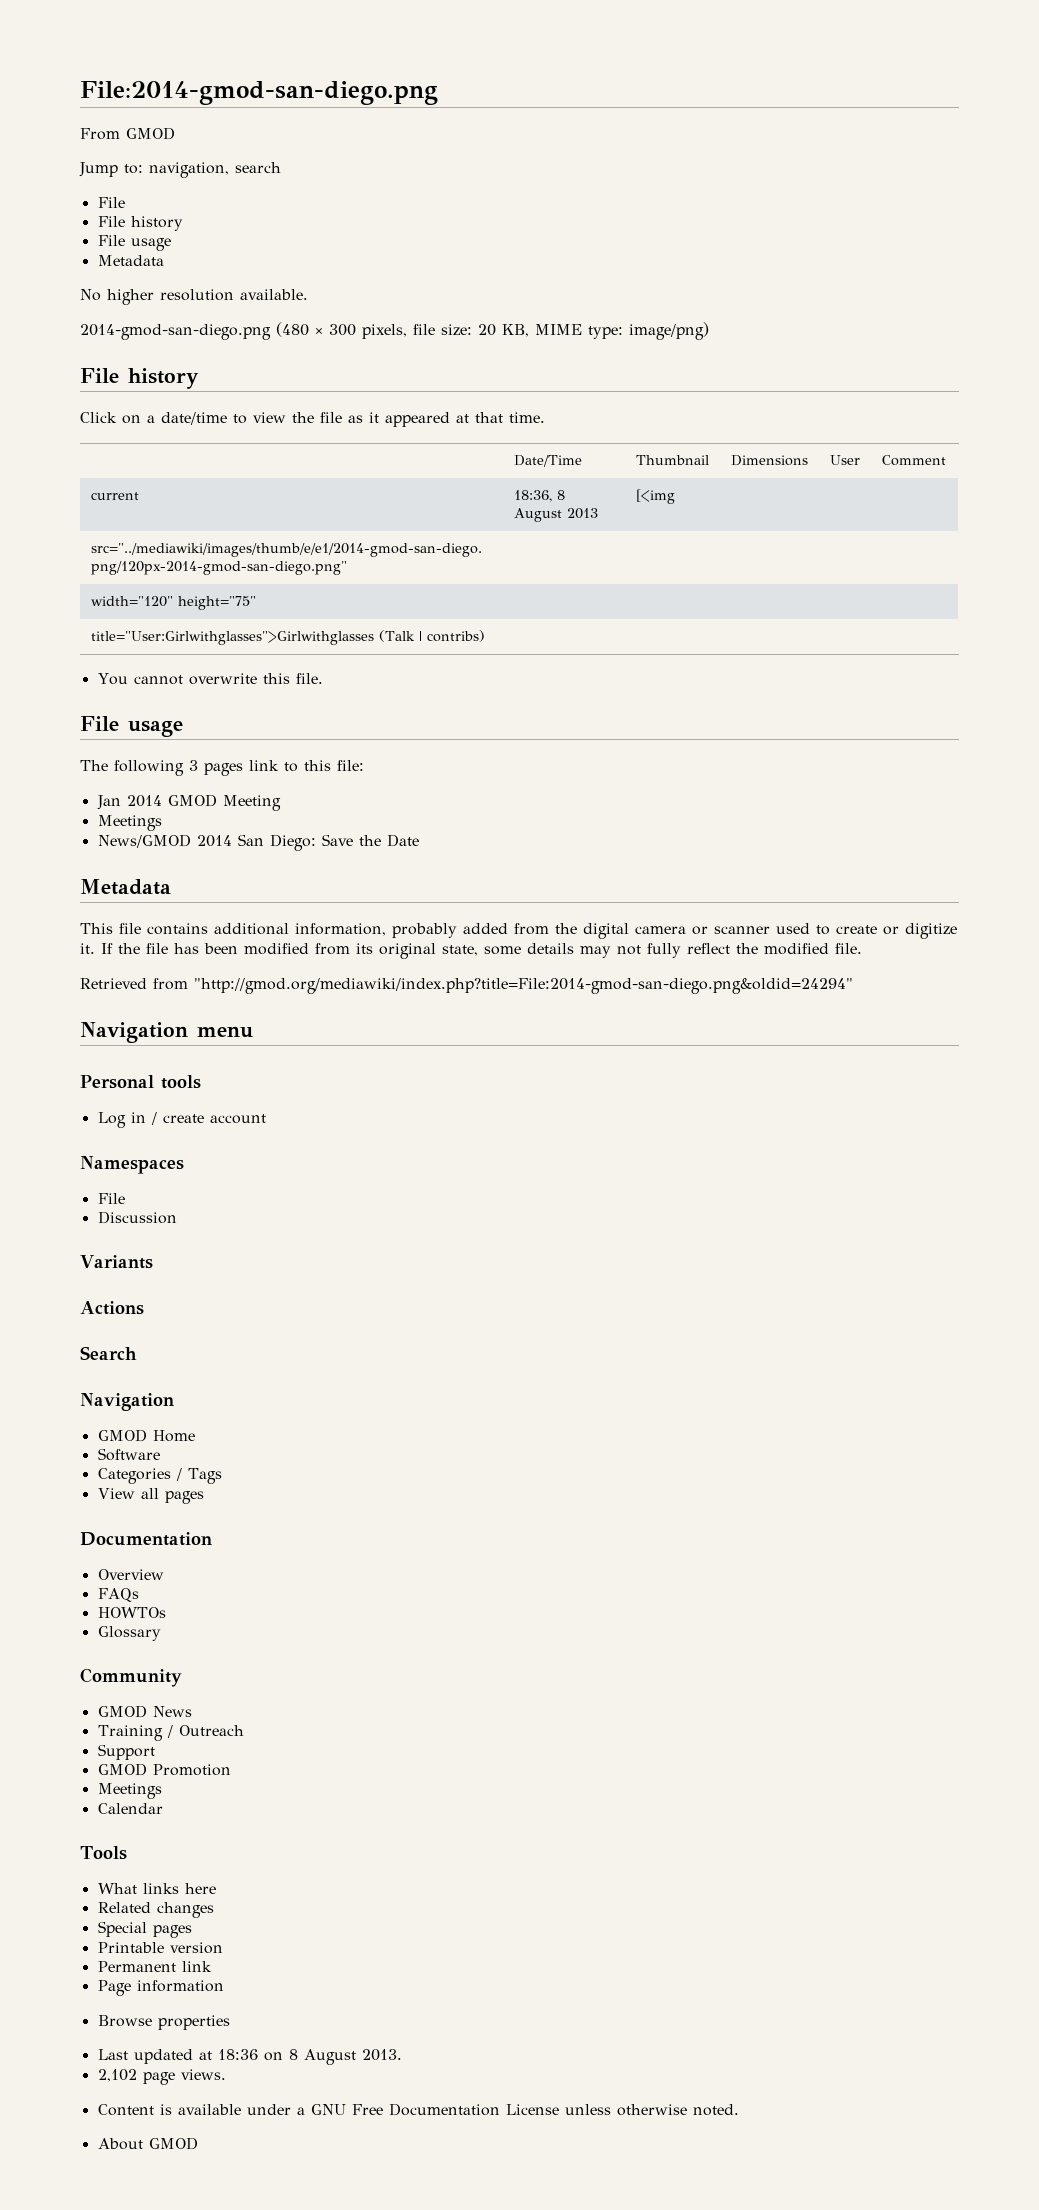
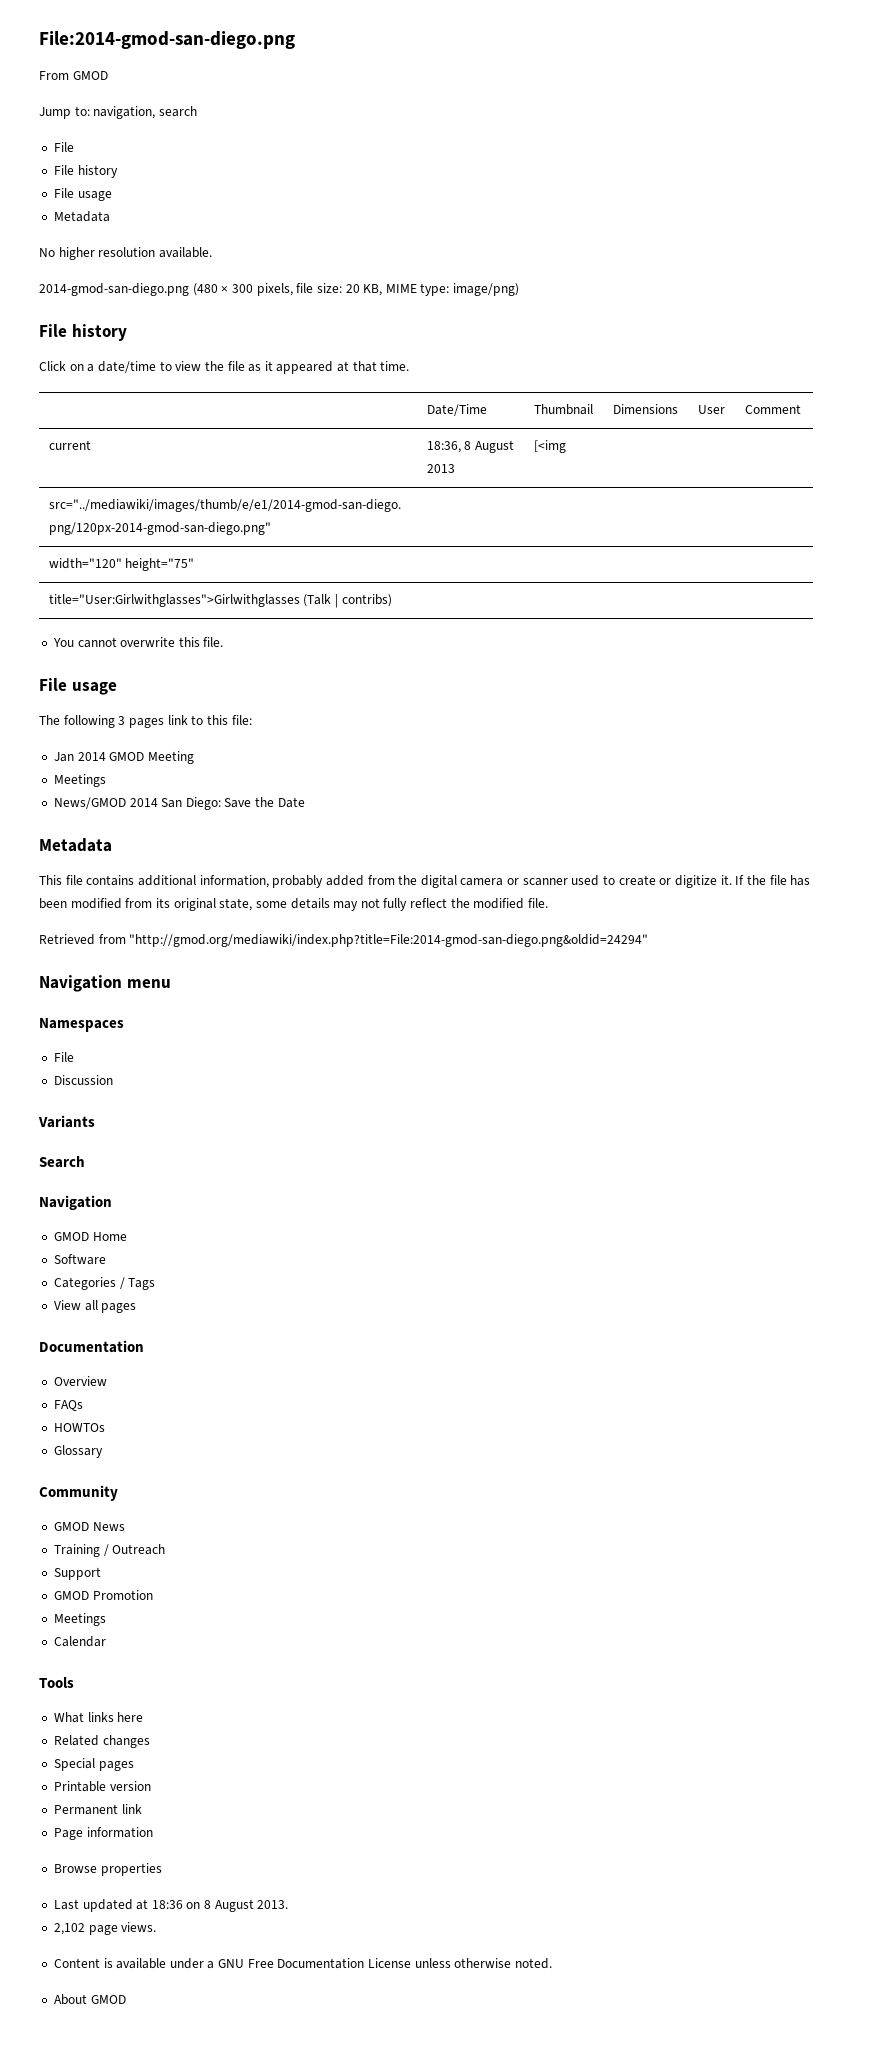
[80,1075,201,1089] [97,1112,266,1128] // Personal tools // Log in / create account -> (171, 983) none
[80,1301,144,1315] // Actions -> (95, 1121) none

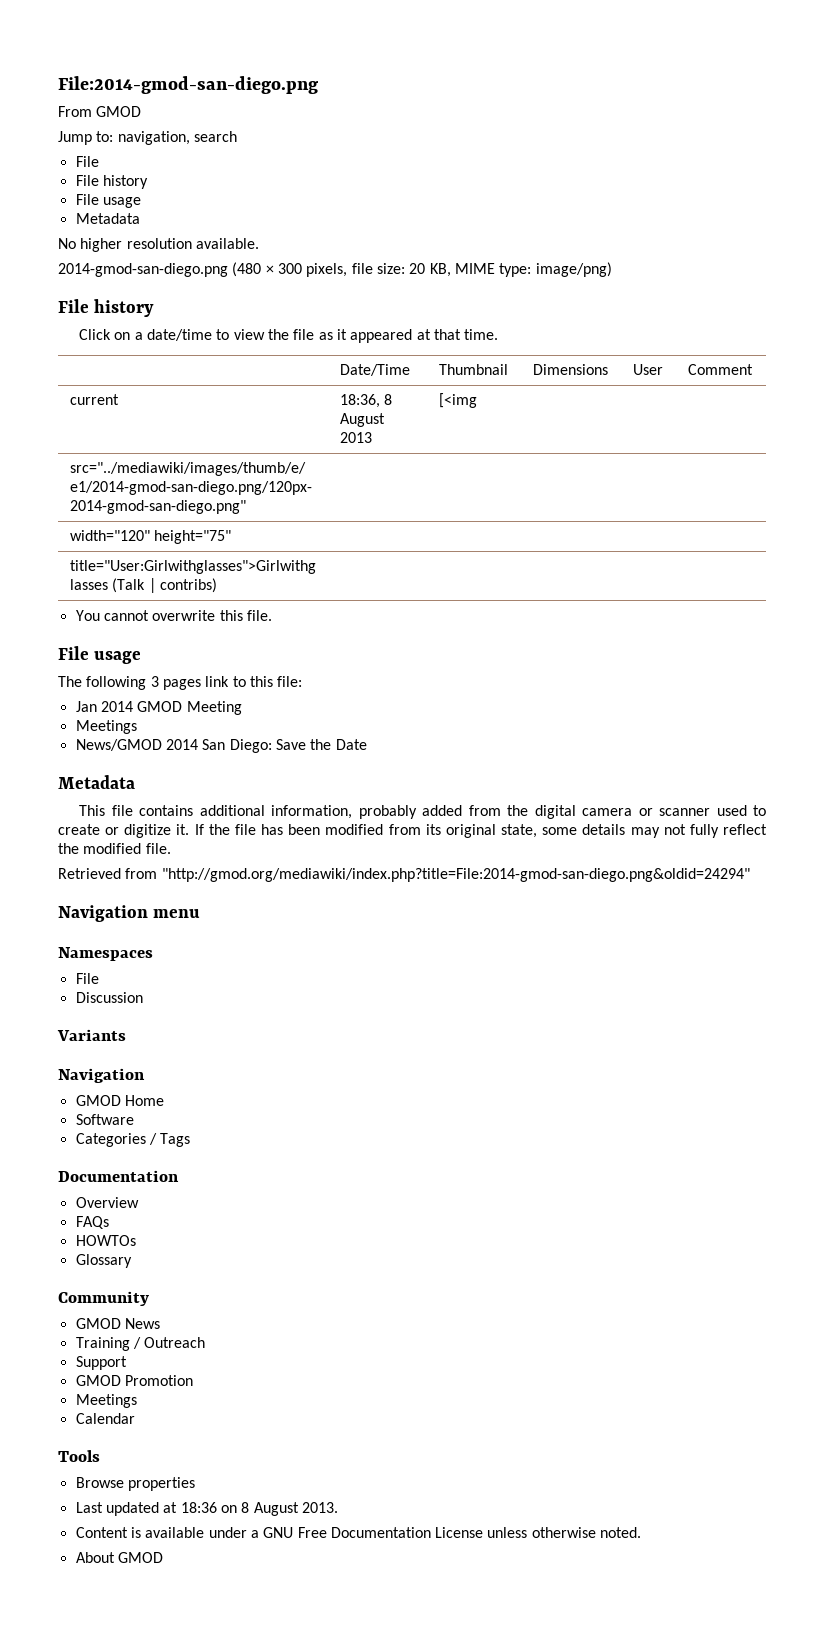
[39,1156,85,1168] // Search -> (126, 1035) none
[53,1300,137,1313] // View all pages -> (191, 1140) none
[53,1712,144,1723] [53,1735,150,1748] [53,1758,134,1771] [53,1781,151,1792] [53,1804,142,1815] [53,1827,153,1840] // What links here // Related changes // Special pages // Printable version // Permanent link // Page information -> (100, 1456) none
[53,1922,157,1935] // 2,102 page views. -> (338, 1507) none

